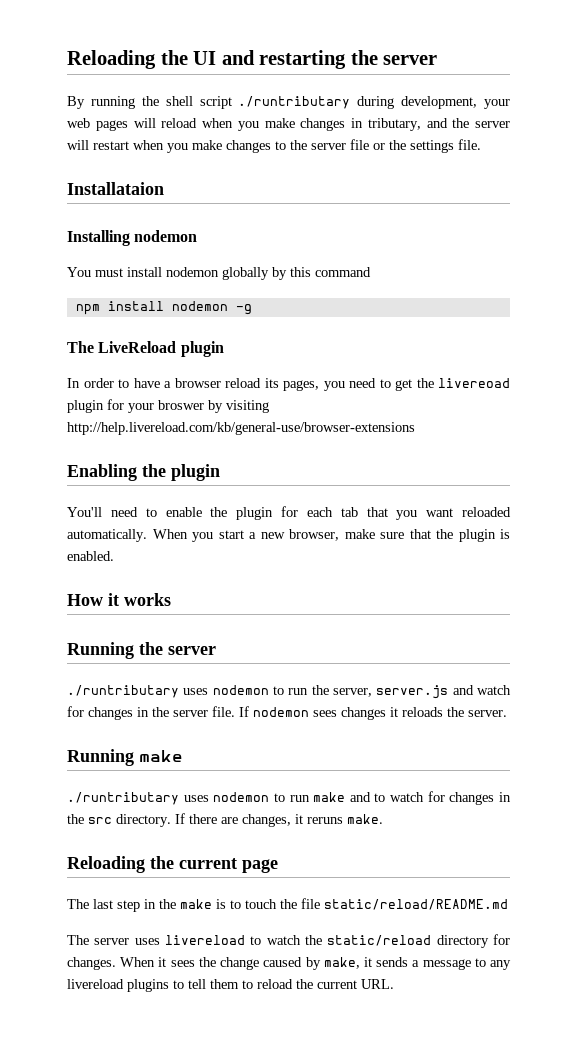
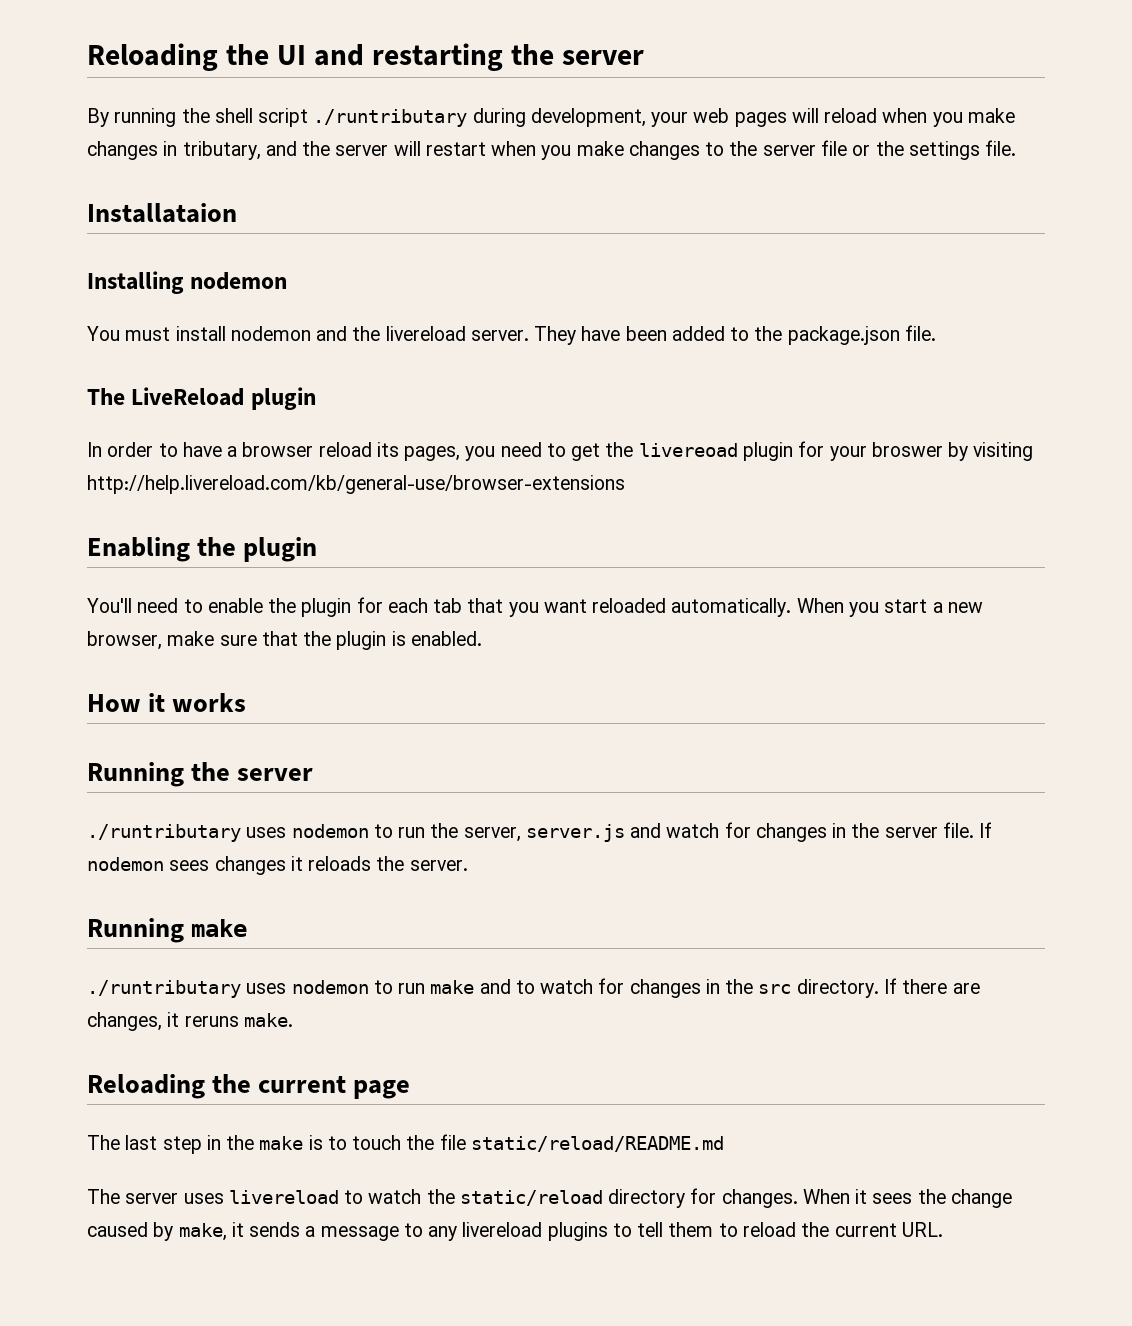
[222,267,371,280] [75,301,252,315] globally by this command // npm install nodemon -g -> [316,325,936,345] and the livereload server. They have been added to the package.json file.

